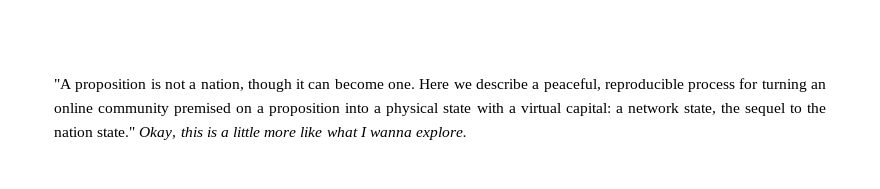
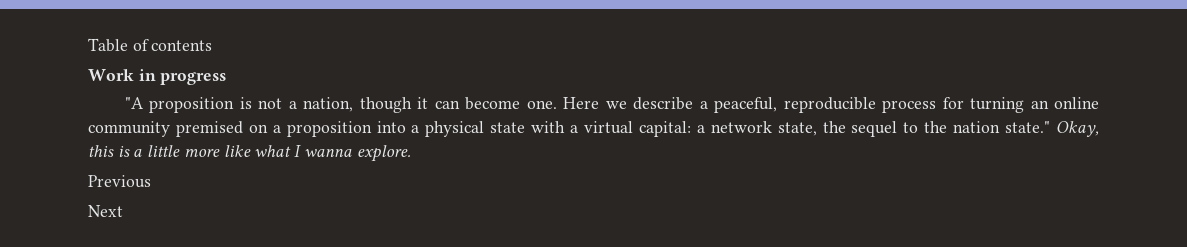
(54, 84) none -> [88,38,213,52] [88,69,227,85] Table of contents // Work in progress //
(468, 133) none -> [88,175,151,188] [88,205,123,217] // Previous // Next

